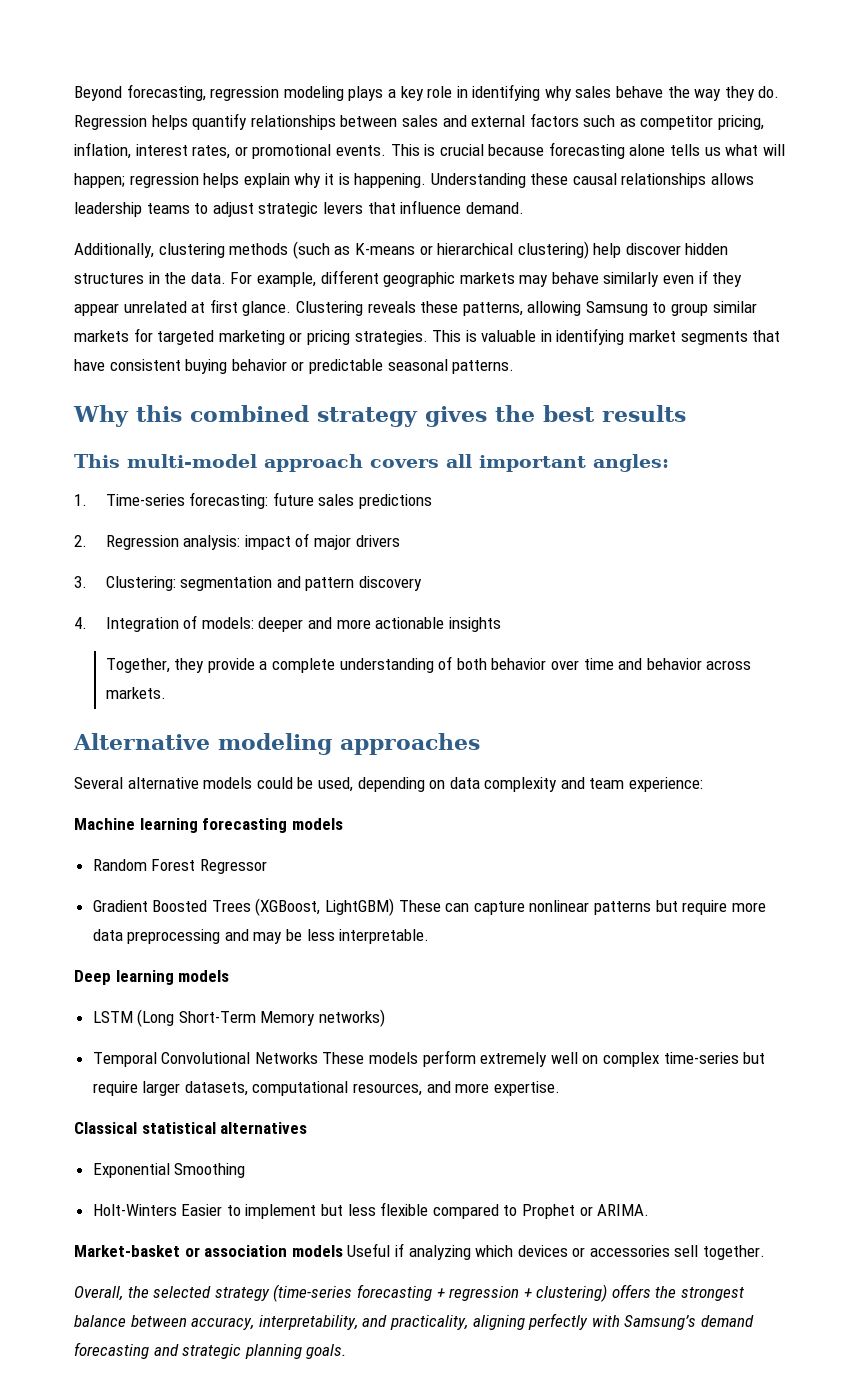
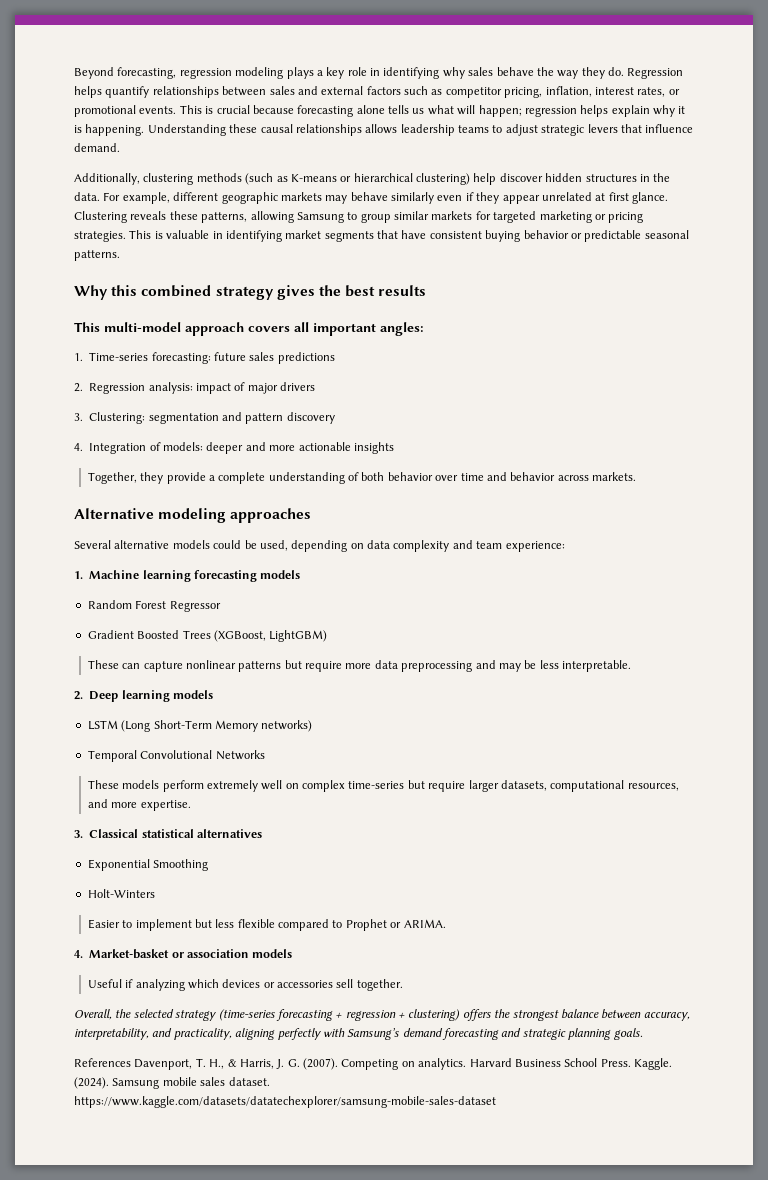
(704, 784) none -> [74,571,83,579] 1.
(395, 907) none -> (328, 636) //
(430, 936) none -> [74,691,83,700] 2.
(318, 1058) none -> (265, 755) //
(560, 1088) none -> [74,830,83,838] 3.
(177, 1210) none -> (155, 893) //
(650, 1210) none -> [74,950,83,958] 4.
(343, 1251) none -> (293, 953) //
(347, 1351) none -> [74,1058,672,1070] [74,1077,270,1089] [74,1096,496,1108] // References Davenport, T. H., & Harris, J. G. (2007). Competing on analytics. Harvard Business School Press. Kaggle. (2024). Samsung mobile sales dataset. https://www.kaggle.com/datasets/datatechexplorer/samsung-mobile-sales-dataset

